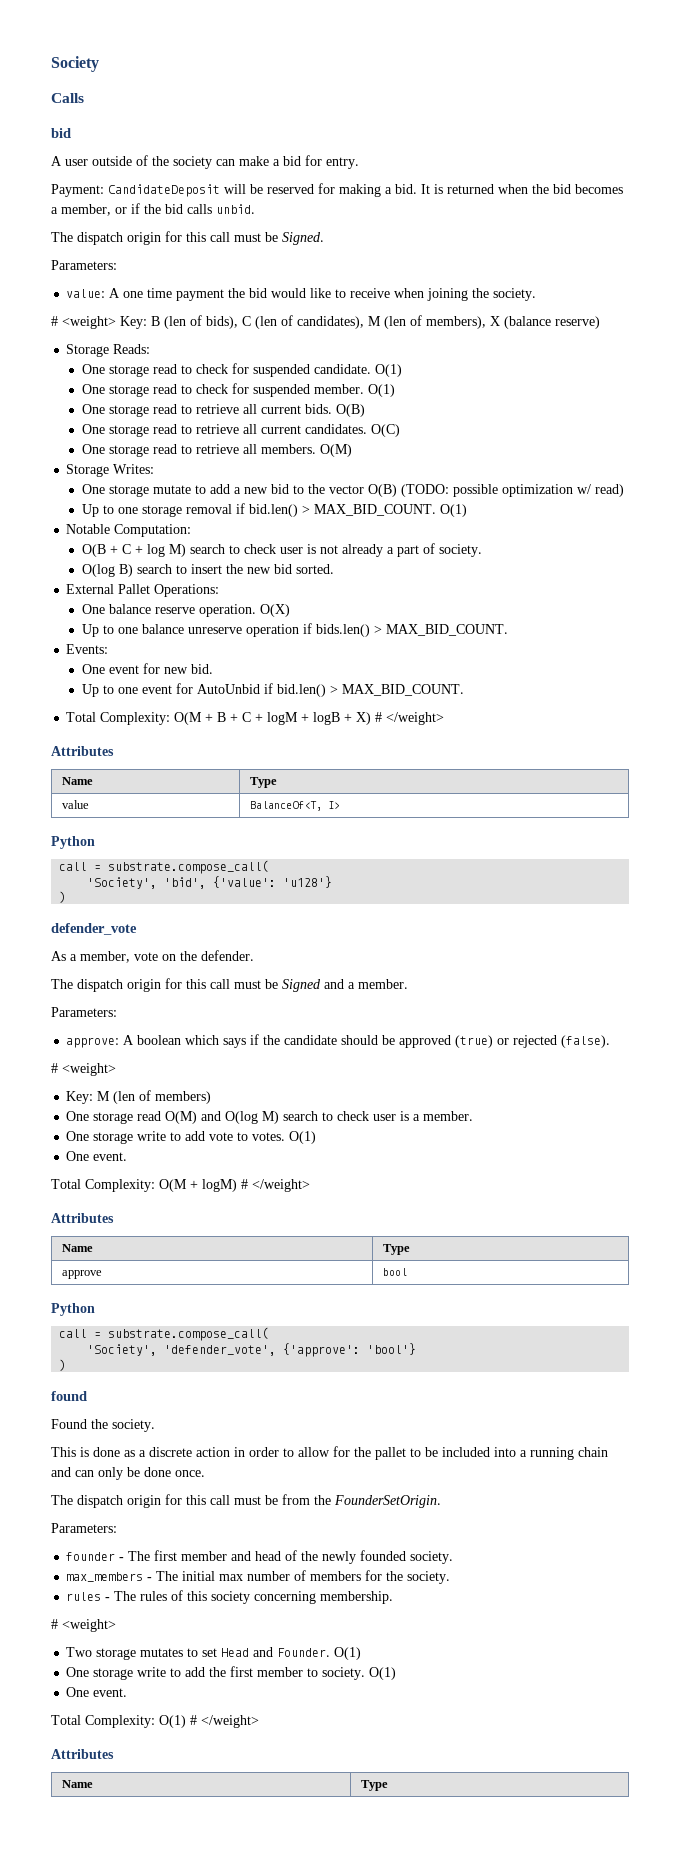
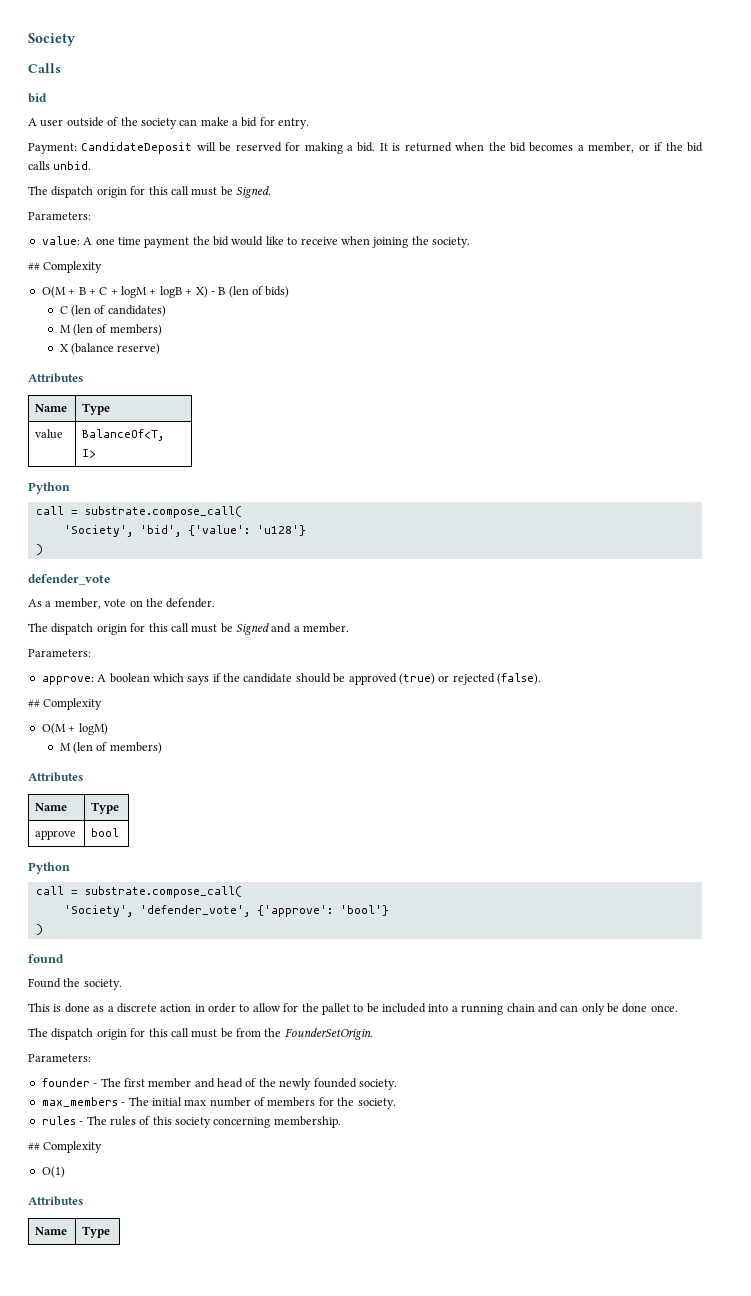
[51,315,600,329] [66,344,151,357] [81,363,402,377] [81,383,395,397] [81,404,365,417] [81,424,400,437] [81,444,352,457] [66,464,155,477] [81,484,624,497] [81,503,467,517] [66,524,192,537] [81,543,482,557] [81,564,334,577] [66,584,220,597] [81,604,290,617] [81,623,508,637] [66,644,109,654] [81,663,213,674] [81,683,464,697] [66,712,171,725] # <weight> Key: B (len of bids), C (len of candidates), M (len of members), X (balance reserve) // Storage Reads: // One storage read to check for suspended candidate. O(1) // One storage read to check for suspended member. O(1) // One storage read to retrieve all current bids. O(B) // One storage read to retrieve all current candidates. O(C) // One storage read to retrieve all members. O(M) // Storage Writes: // One storage mutate to add a new bid to the vector O(B) (TODO: possible optimization w/ read) // Up to one storage removal if bid.len() > MAX_BID_COUNT. O(1) // Notable Computation: // O(B + C + log M) search to check user is not already a part of society. // O(log B) search to insert the new bid sorted. // External Pallet Operations: // One balance reserve operation. O(X) // Up to one balance unreserve operation if bids.len() > MAX_BID_COUNT. // Events: // One event for new bid. // Up to one event for AutoUnbid if bid.len() > MAX_BID_COUNT. // Total Complexity: -> [28,261,103,273] ## Complexity //
[375,712,445,725] # </weight> -> [210,286,290,298] [59,305,166,317] [59,324,162,336] [59,343,161,355] - B (len of bids) // C (len of candidates) // M (len of members) // X (balance reserve)
[51,1063,116,1076] [66,1090,212,1104] [66,1111,474,1124] [66,1131,317,1144] [66,1151,128,1161] [51,1179,310,1192] # <weight> // Key: M (len of members) // One storage read O(M) and O(log M) search to check user is a member. // One storage write to add vote to votes. O(1) // One event. // Total Complexity: O(M + logM) # </weight> -> [28,698,103,710] [41,723,108,735] [59,742,162,754] ## Complexity // O(M + logM) // M (len of members)
[51,1619,116,1632] [66,1647,362,1660] [66,1666,397,1680] [66,1687,128,1697] [51,1715,259,1728] # <weight> // Two storage mutates to set Head and Founder. O(1) // One storage write to add the first member to society. O(1) // One event. // Total Complexity: O(1) # </weight> -> [28,1141,103,1153] [41,1166,65,1178] ## Complexity // O(1)

